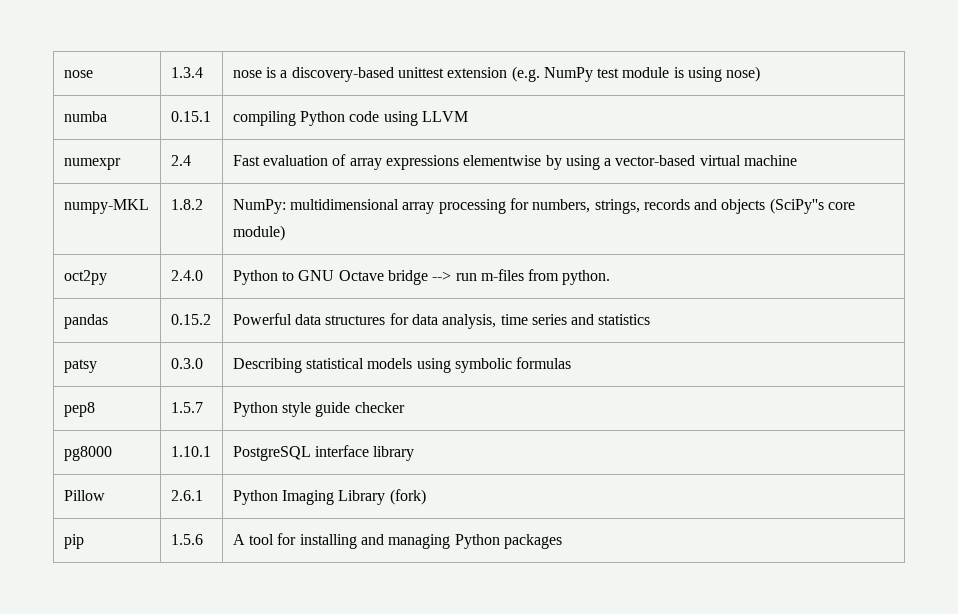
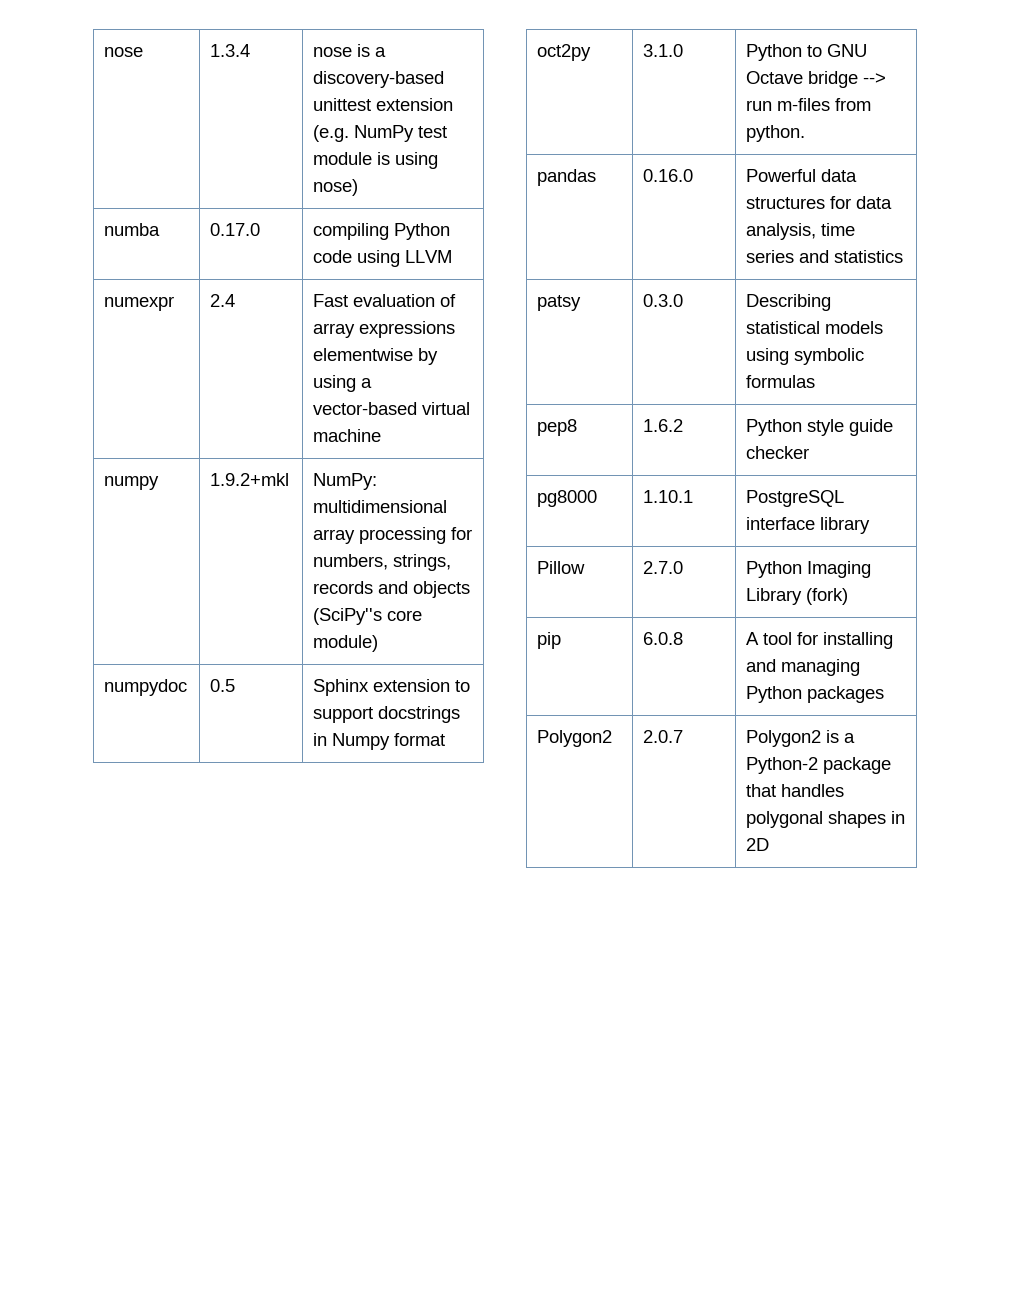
[170,111,211,122] 0.15.1 -> [210,223,261,236] 0.17.0
[63,199,149,214] [170,199,203,210] numpy-MKL | 1.8.2 -> [104,476,160,490] [210,473,290,486] numpy | 1.9.2+mkl
(285, 233) none -> [104,679,188,696] [210,679,236,692] [313,679,471,696] [313,706,461,723] [313,733,446,750] // numpydoc | 0.5 | Sphinx extension to support docstrings in Numpy format
[170,270,203,281] 2.4.0 -> [643,44,684,57] 3.1.0
[170,314,211,325] 0.15.2 -> [643,169,694,182] 0.16.0
[170,402,203,413] 1.5.7 -> [643,419,684,432] 1.6.2
[170,490,203,501] 2.6.1 -> [643,561,684,574] 2.7.0
[170,534,203,545] 1.5.6 -> [643,632,684,645] 6.0.8
(562, 541) none -> [537,730,613,747] [643,730,684,743] [746,730,856,747] [746,757,892,774] [746,784,845,797] [746,811,906,828] [746,838,770,851] // Polygon2 | 2.0.7 | Polygon2 is a Python-2 package that handles polygonal shapes in 2D

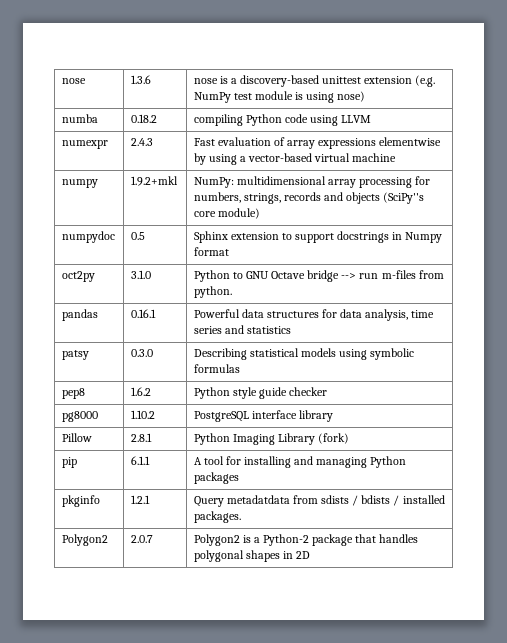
[210,44,251,57] 1.3.4 -> [130,75,151,84] 1.3.6
[210,223,261,236] 0.17.0 -> [130,114,157,123] 0.18.2
[210,294,236,307] 2.4 -> [130,138,153,146] 2.4.3
[643,169,694,182] 0.16.0 -> [130,309,156,318] 0.16.1
[643,490,694,503] 1.10.1 -> [130,410,155,419] 1.10.2
[643,561,684,574] 2.7.0 -> [130,433,152,442] 2.8.1
[643,632,684,645] 6.0.8 -> [130,456,150,465] 6.1.1
(885, 694) none -> [61,495,100,507] [130,495,150,504] [193,495,445,507] [193,511,241,523] // pkginfo | 1.2.1 | Query metadatdata from sdists / bdists / installed packages.

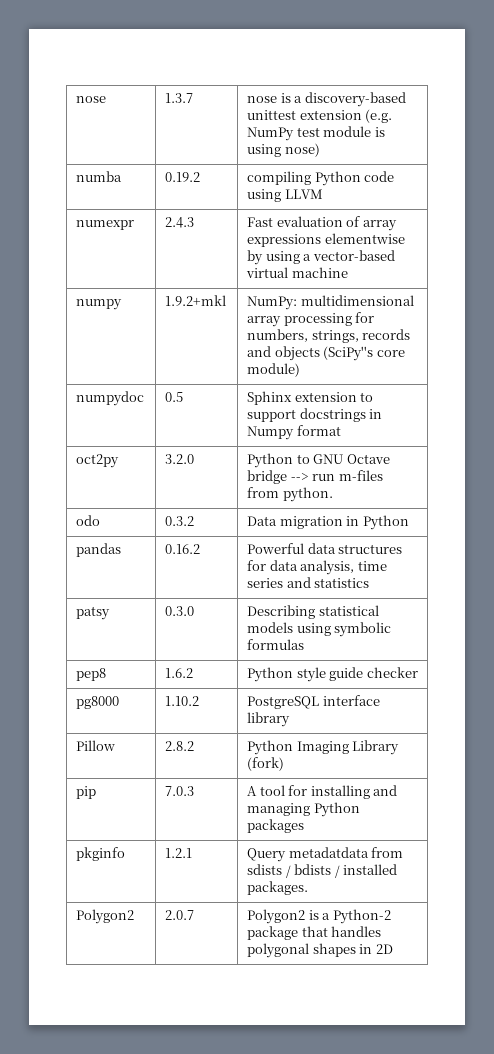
[130,75,151,84] 1.3.6 -> [165,93,194,103] 1.3.7
[130,114,157,123] 0.18.2 -> [165,172,201,182] 0.19.2
[130,270,151,279] 3.1.0 -> [165,454,195,464] 3.2.0
(232, 292) none -> [76,515,101,526] [165,516,195,526] [247,515,409,530] // odo | 0.3.2 | Data migration in Python
[130,309,156,318] 0.16.1 -> [165,544,201,554] 0.16.2
[130,433,152,442] 2.8.1 -> [165,741,195,751] 2.8.2
[130,456,150,465] 6.1.1 -> [165,786,195,796] 7.0.3

